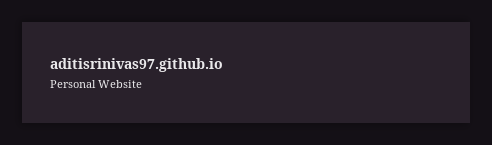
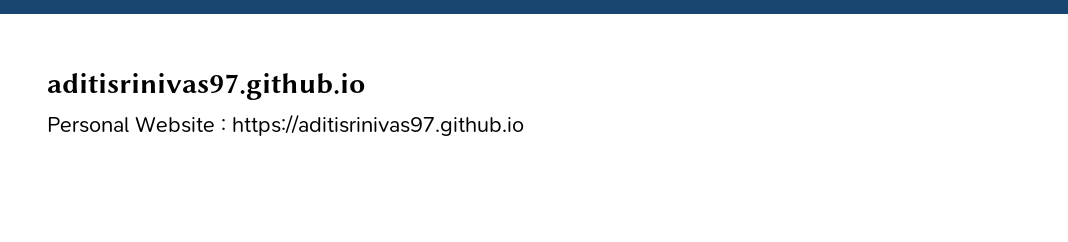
(142, 84) none -> [221,114,524,136] : https://aditisrinivas97.github.io

